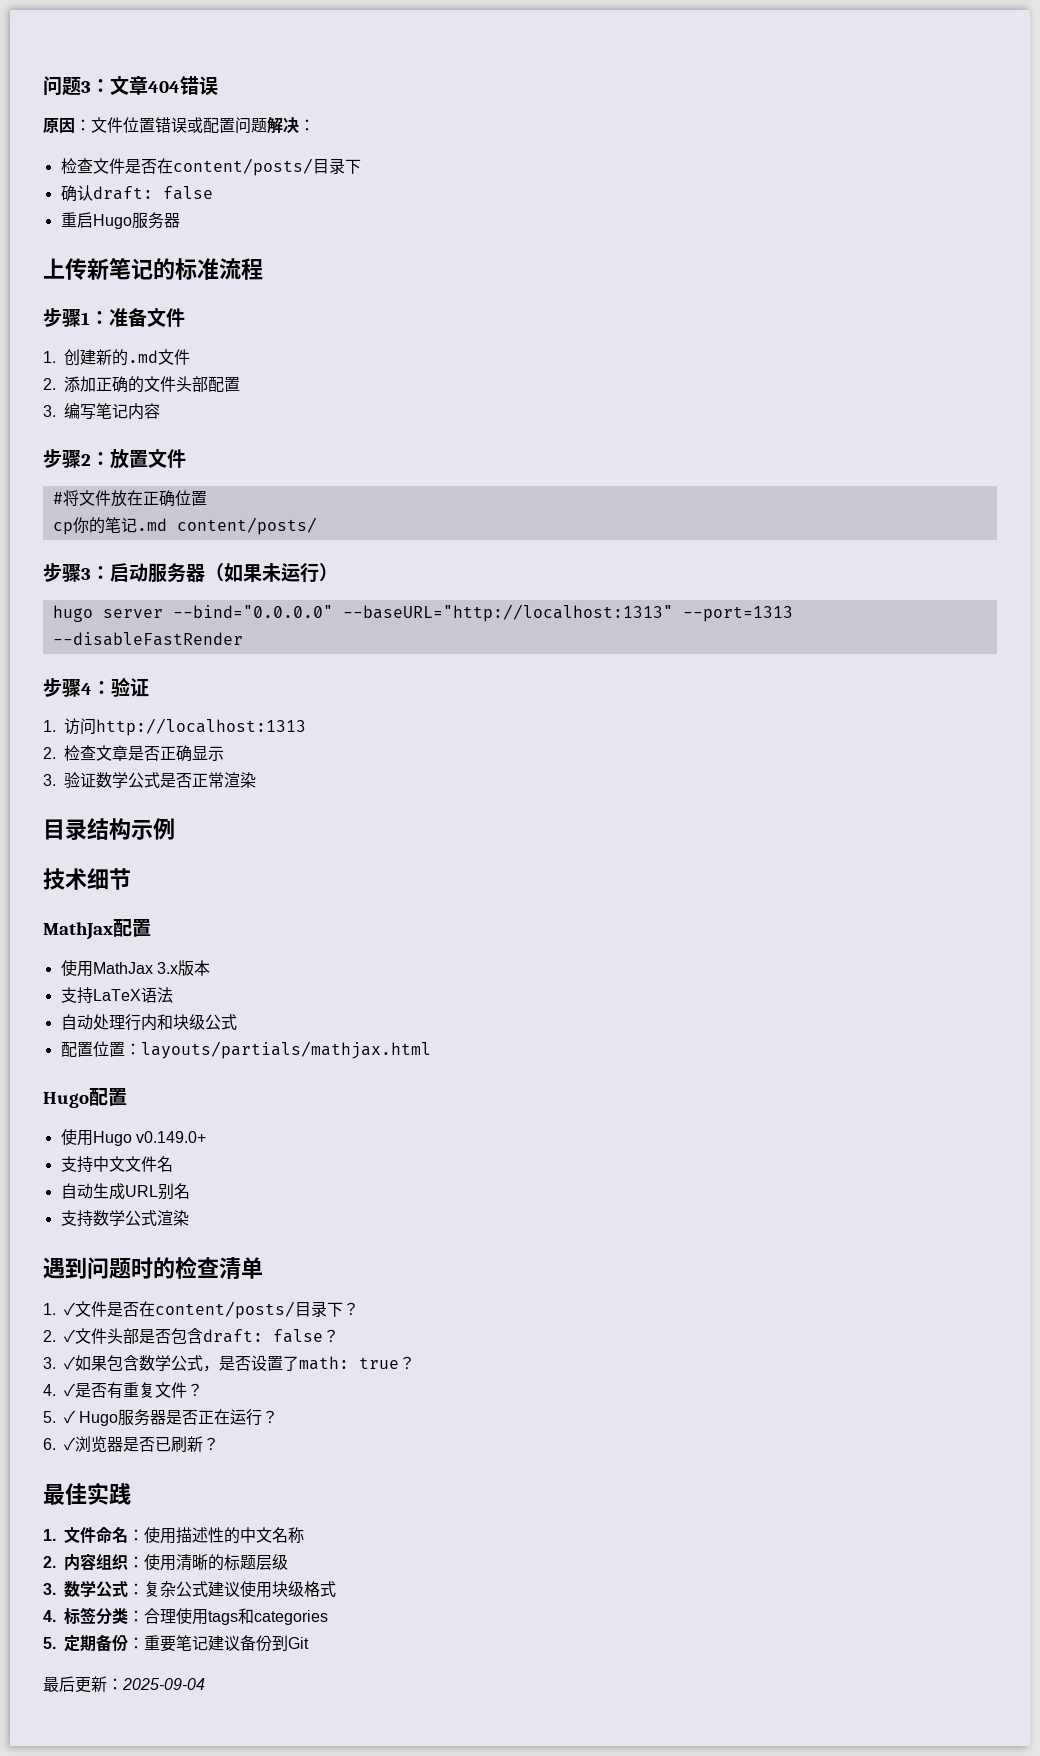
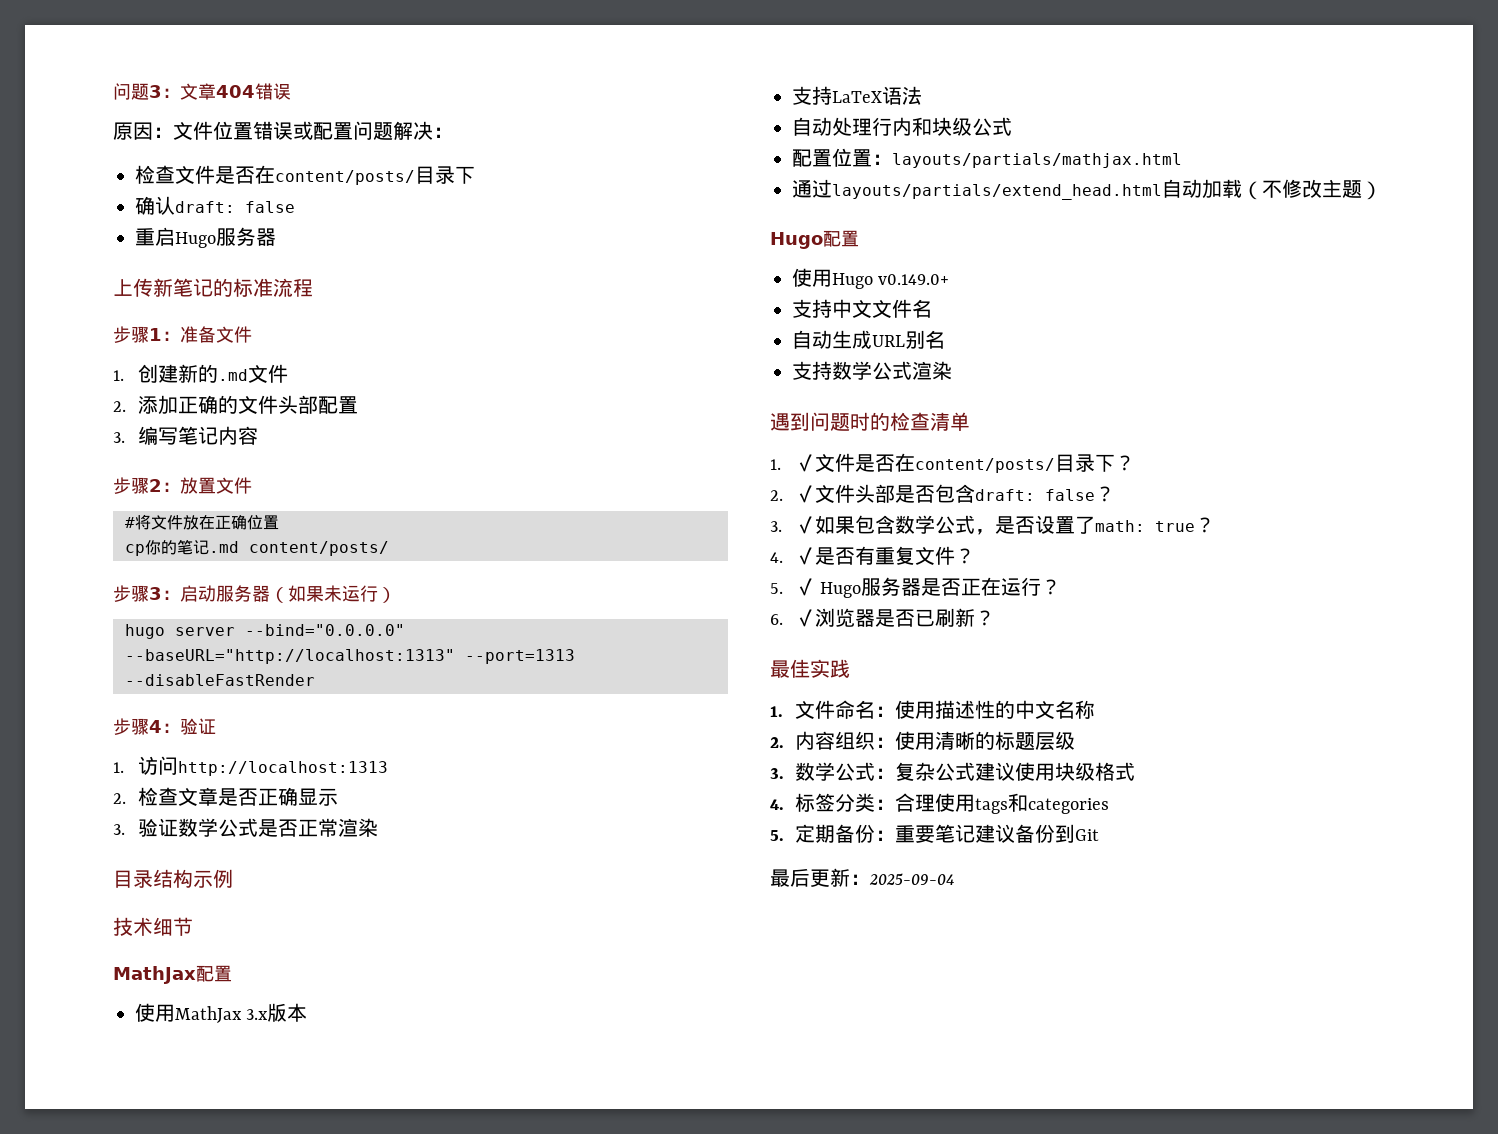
(431, 1050) none -> [792,179,1382,200] // 通过layouts/partials/extend_head.html自动加载（不修改主题）

